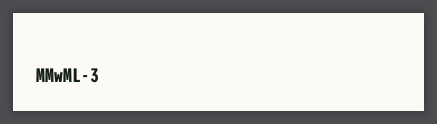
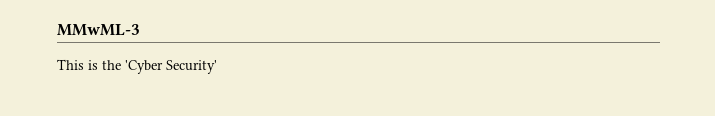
(99, 75) none -> [57,59,217,74] // This is the 'Cyber Security'

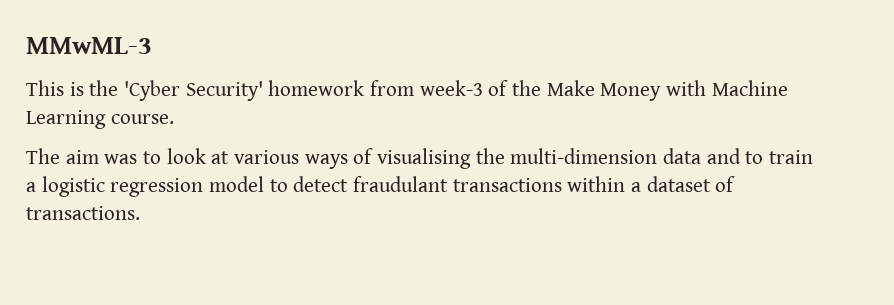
(217, 67) none -> [268,80,788,101] [26,110,174,129] [26,148,814,169] [26,176,736,197] [26,206,140,220] homework from week-3 of the Make Money with Machine Learning course. // The aim was to look at various ways of visualising the multi-dimension data and to train a logistic regression model to detect fraudulant transactions within a dataset of transactions.

